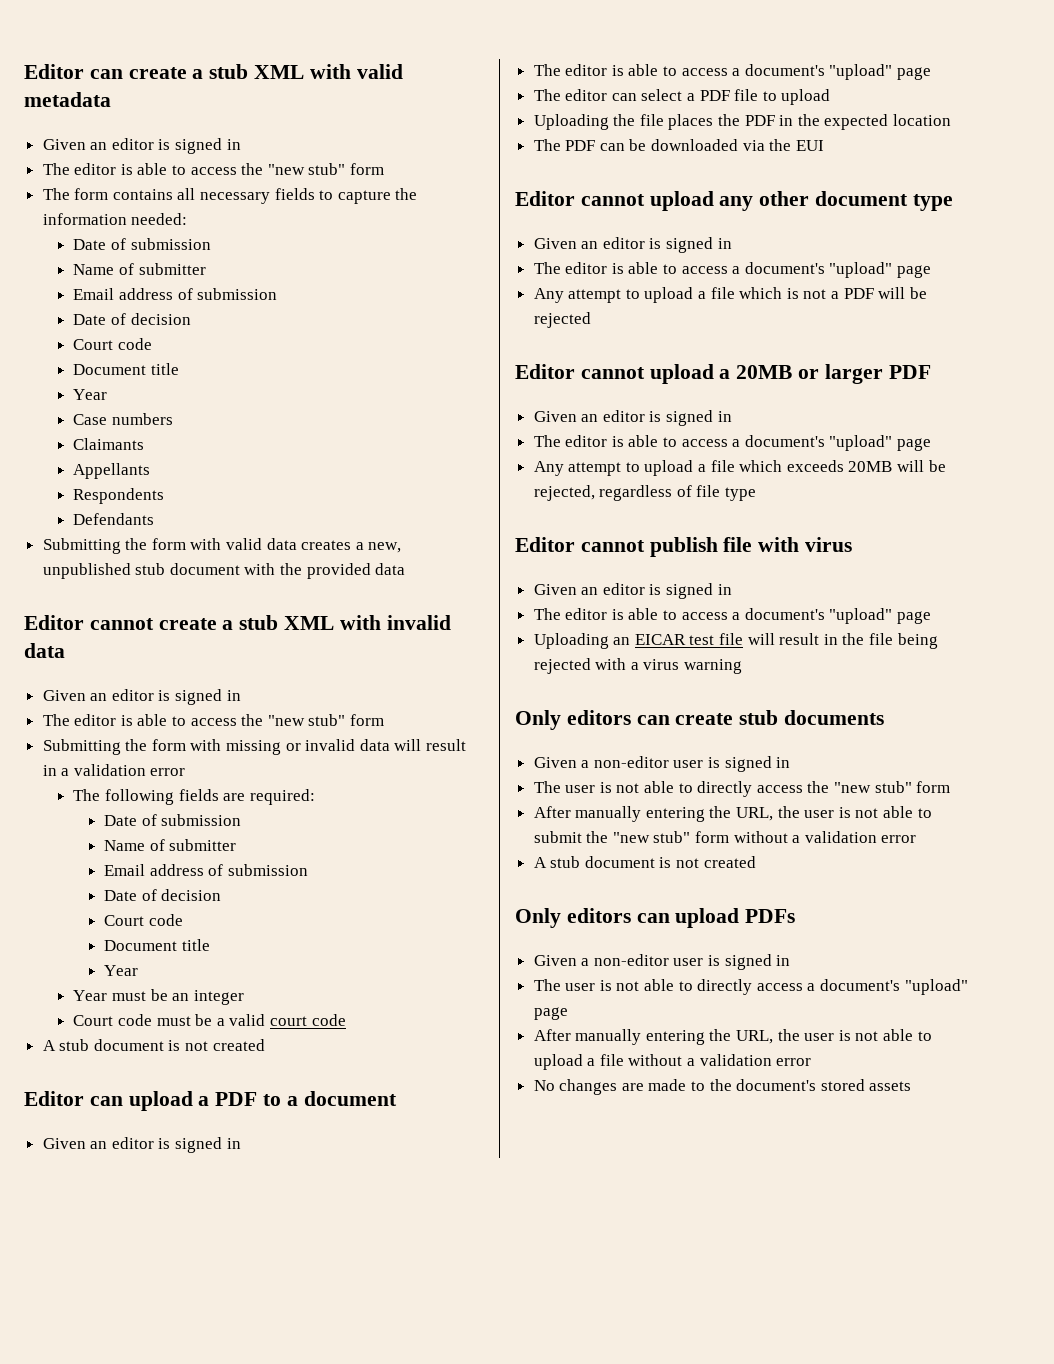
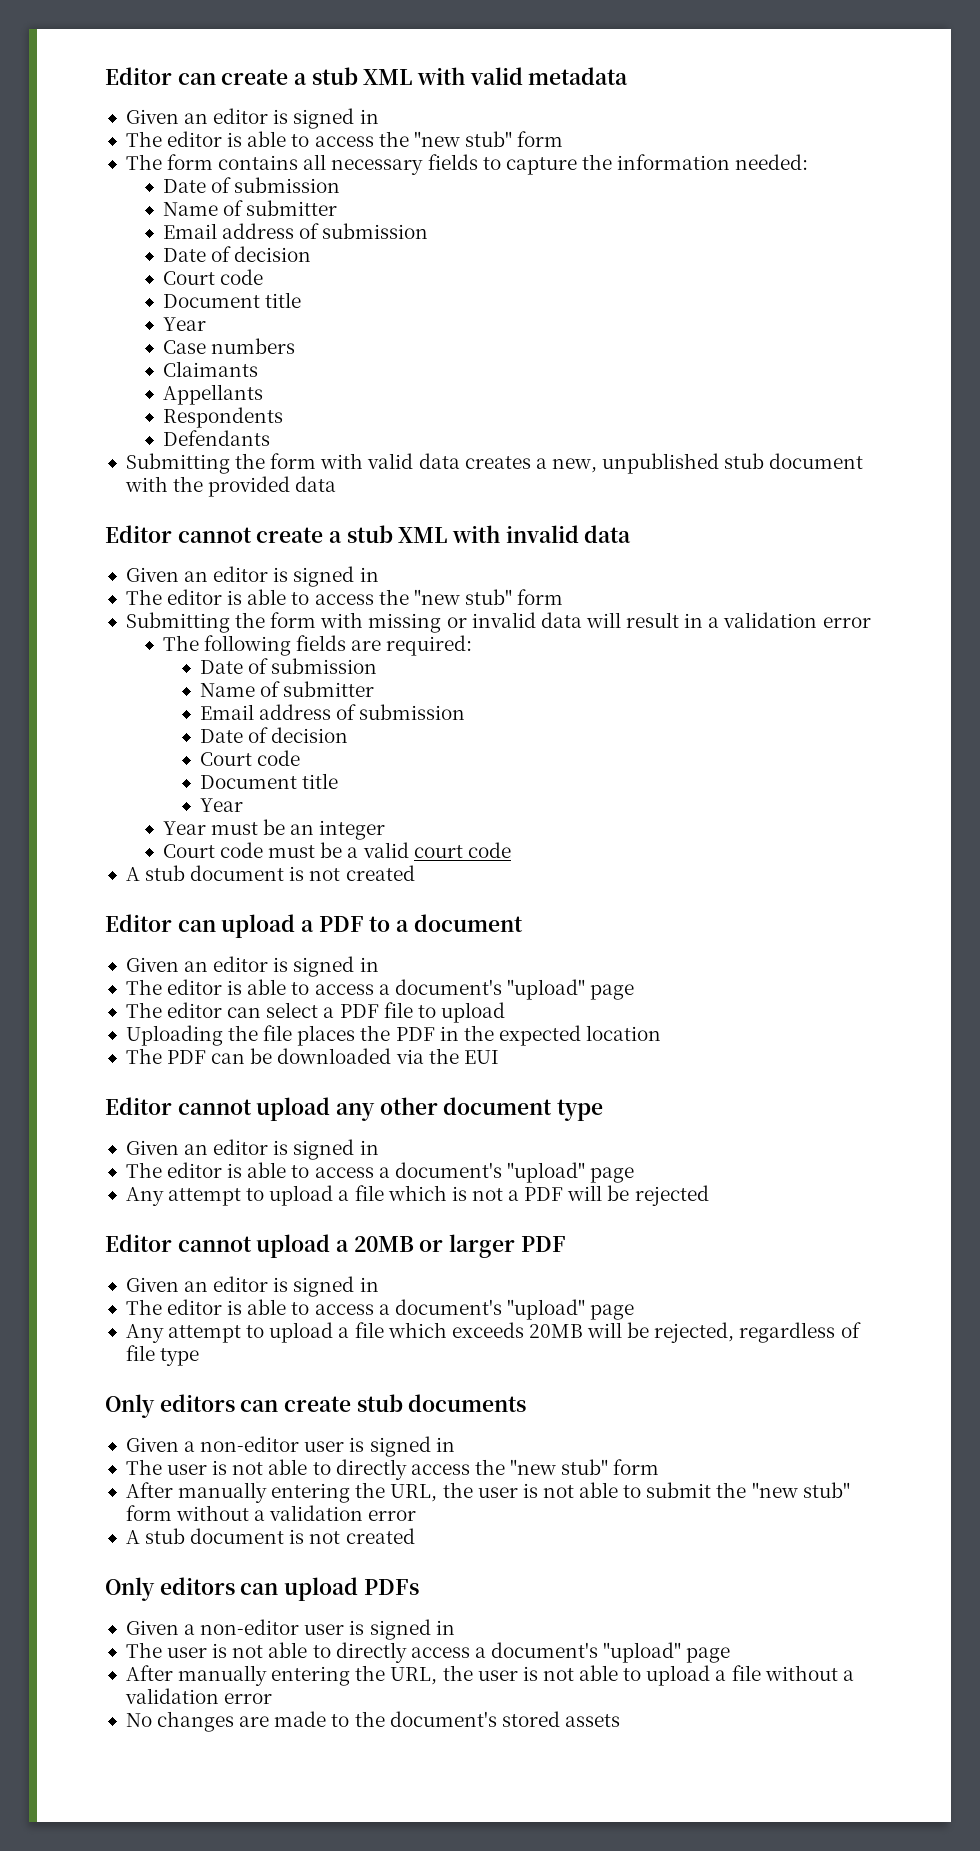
[515,537,853,557] [533,583,732,599] [533,608,932,624] [533,633,938,649] [533,658,743,674] // Editor cannot publish file with virus // Given an editor is signed in // The editor is able to access a document's "upload" page // Uploading an EICAR test file will result in the file being rejected with a virus warning -> (200, 1357) none

